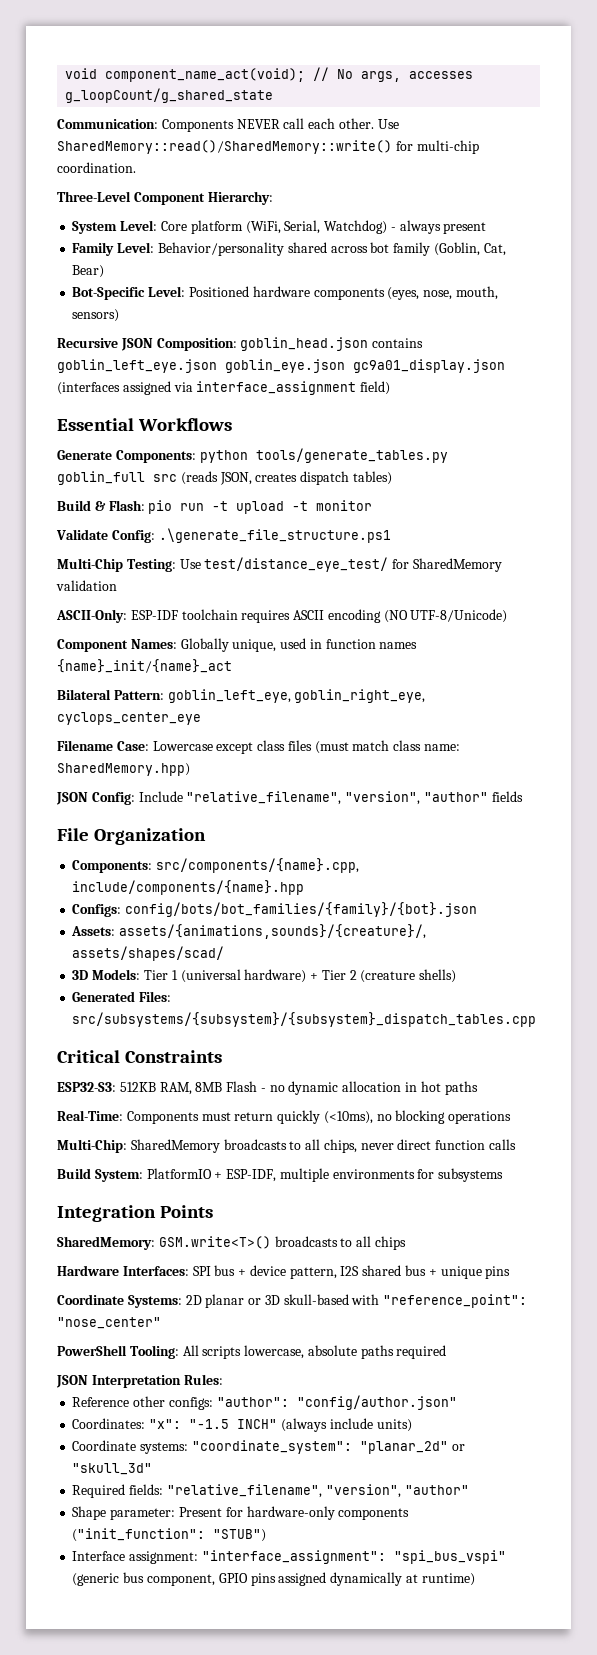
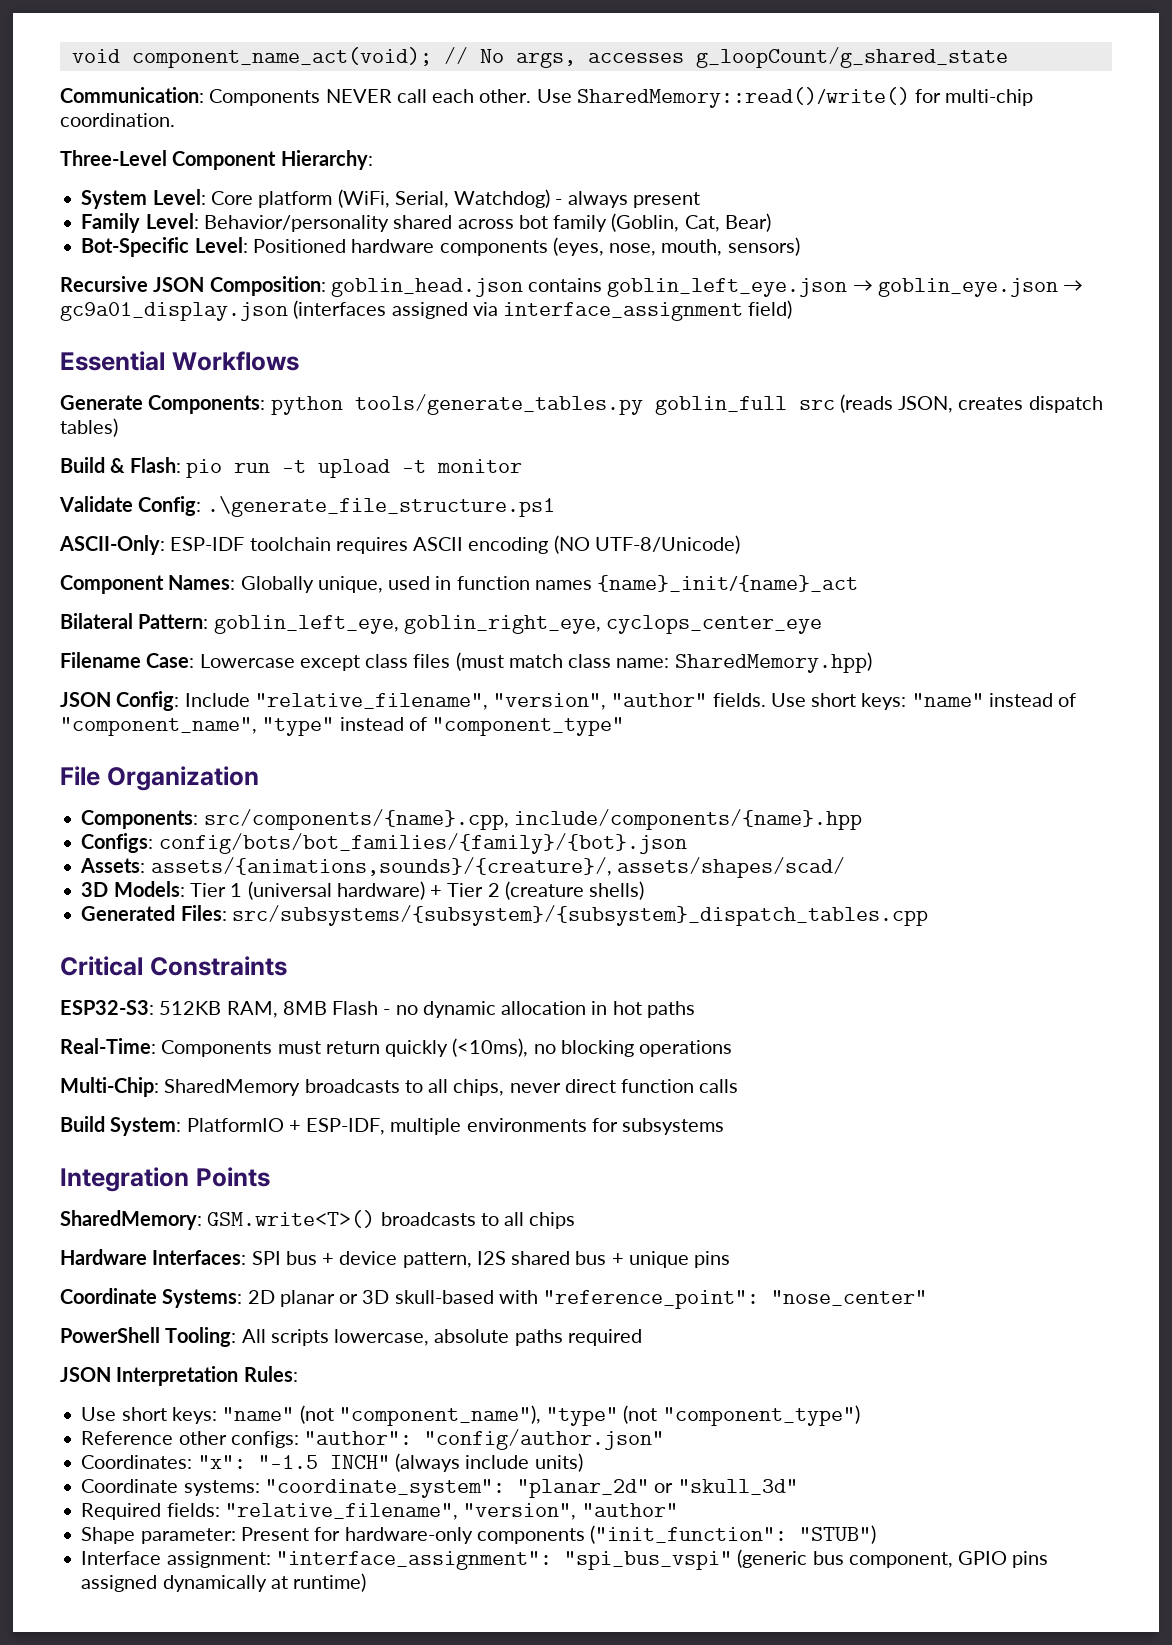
[57,140,392,154] SharedMemory::read()/SharedMemory::write() -> [576,87,910,108] SharedMemory::read()/write()
[225,359,345,373] goblin_eye.json -> [852,278,1084,297] → goblin_eye.json →
[57,557,502,572] [56,580,117,591] // Multi-Chip Testing: Use test/distance_eye_test/ for SharedMemory validation -> (555, 506) none
[491,791,523,802] fields -> [712,693,1077,710] [60,717,625,736] fields. Use short keys: "name" instead of "component_name", "type" instead of "component_type"
(223, 1379) none -> [81,1405,860,1426] // Use short keys: "name" (not "component_name"), "type" (not "component_type")

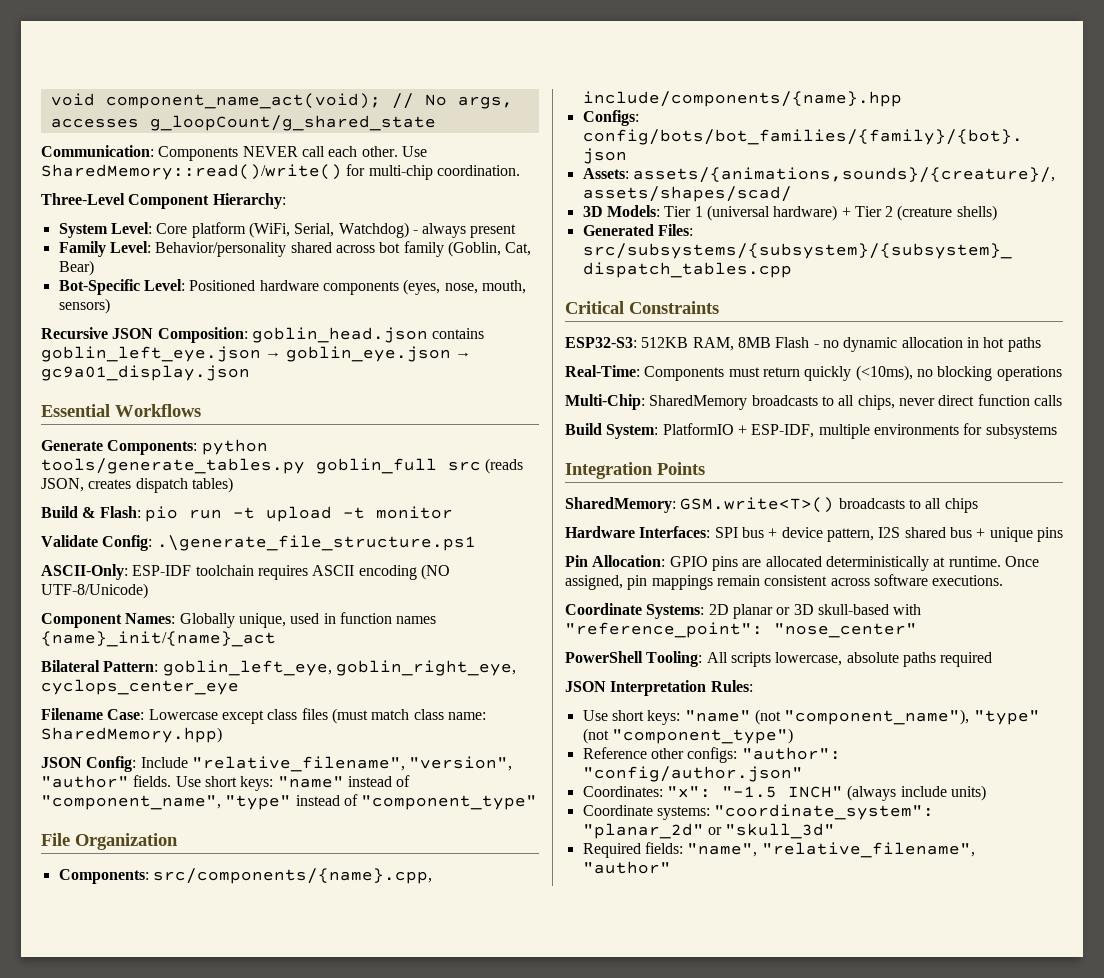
[293,300,793,321] (interfaces assigned via interface_assignment field) -> (250, 373) none
(731, 1259) none -> [565,555,1039,571] [565,574,1004,590] // Pin Allocation: GPIO pins are allocated deterministically at runtime. Once assigned, pin mappings remain consistent across software executions.
[224,1503,678,1520] [81,1525,877,1544] [81,1549,1049,1570] [81,1573,367,1592] "relative_filename", "version", "author" // Shape parameter: Present for hardware-only components ("init_function": "STUB") // Interface assignment: "interface_assignment": "spi_bus_vspi" (generic bus component, GPIO pins assigned dynamically at runtime) -> [687,842,975,858] [582,861,671,874] "name", "relative_filename", "author"

